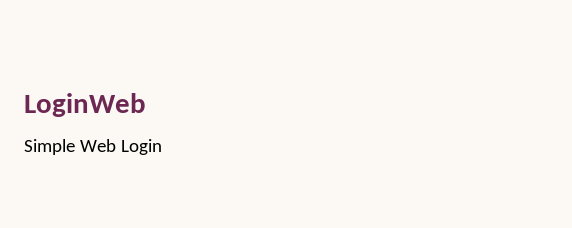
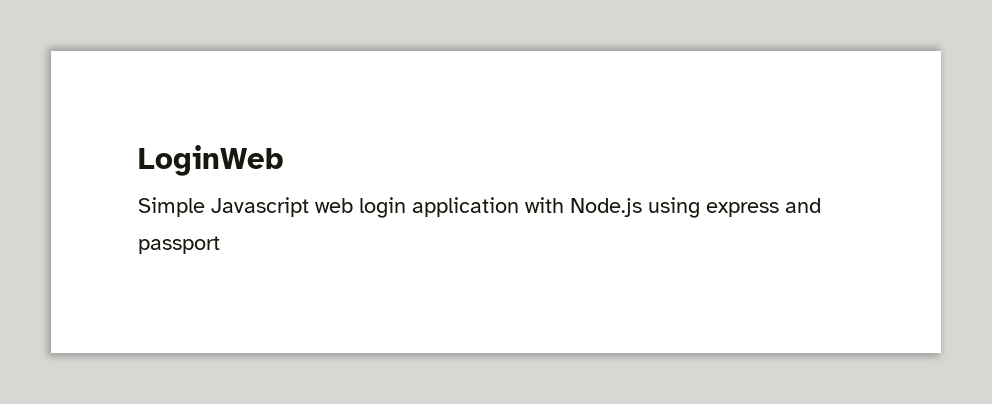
[79,139,162,155] Web Login -> [211,197,821,218] [138,236,220,254] Javascript web login application with Node.js using express and passport

